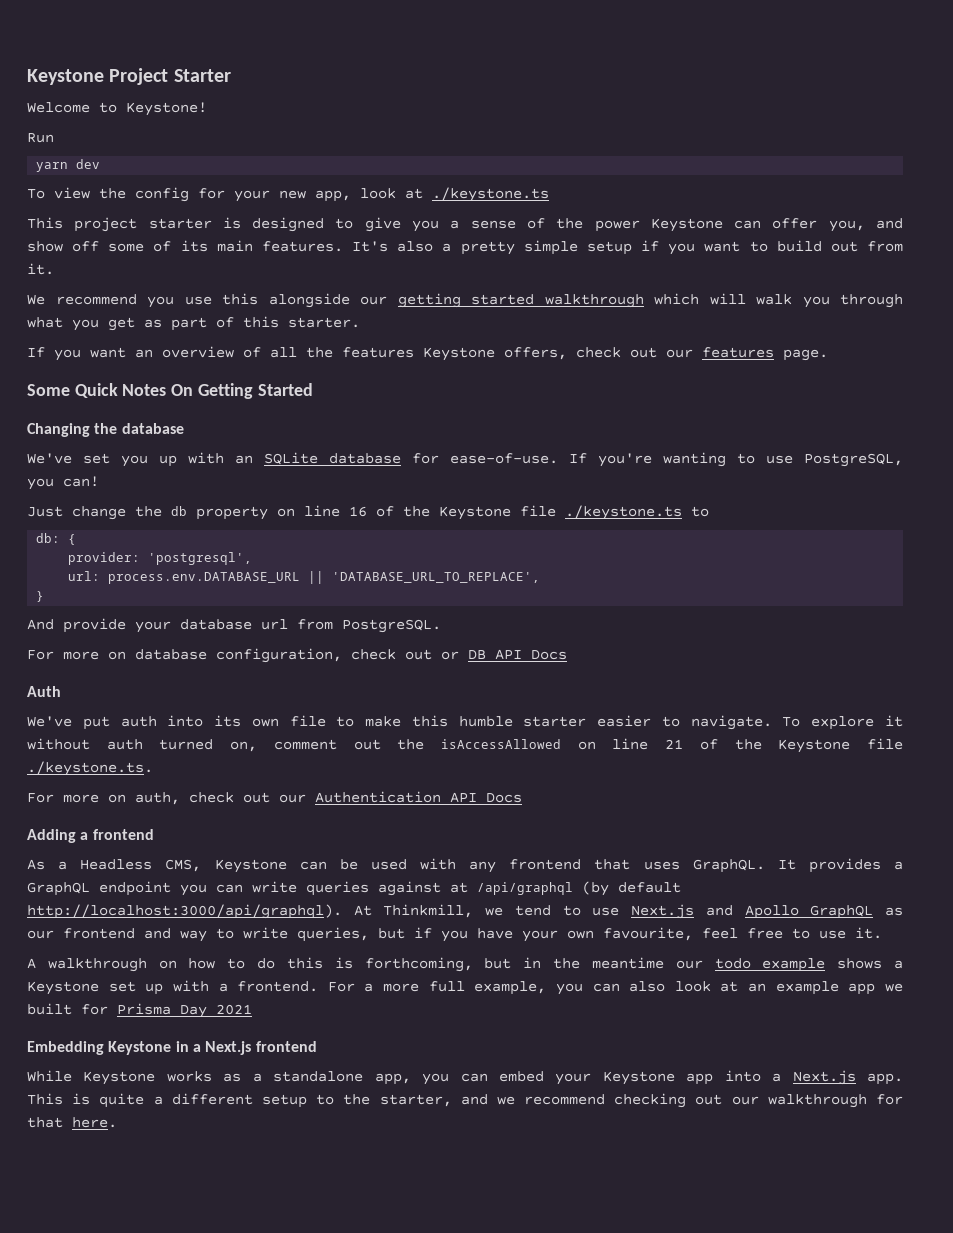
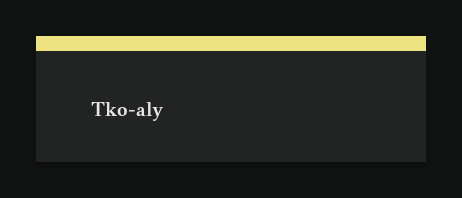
[27,68,231,85] [27,102,207,116] [27,133,54,143] [36,159,101,172] [27,187,549,202] [27,217,903,232] [27,240,903,255] [27,263,54,275] [27,293,903,308] [27,316,360,331] [27,346,828,361] [27,383,313,399] [27,423,184,437] [27,452,903,467] [27,476,99,490] [27,505,709,520] [36,533,77,545] [68,552,253,565] [68,571,541,584] [36,591,45,602] [27,618,441,633] [27,648,567,663] [27,686,61,697] [27,715,903,730] [27,738,903,753] [27,761,153,776] [27,791,522,805] [27,829,154,843] [27,858,903,873] [27,881,681,896] [27,904,904,919] [27,927,882,942] [27,957,904,972] [27,980,904,995] [27,1003,252,1018] [27,1041,317,1055] [27,1070,903,1085] [27,1093,903,1108] [27,1117,117,1128] Keystone Project Starter // Welcome to Keystone! // Run // yarn dev // To view the config for your new app, look at ./keystone.ts // This project starter is designed to give you a sense of the power Keystone can offer you, and show off some of its main features. It's also a pretty simple setup if you want to build out from it. // We recommend you use this alongside our getting started walkthrough which will walk you through what you get as part of this starter. // If you want an overview of all the features Keystone offers, check out our features page. // Some Quick Notes On Getting Started // Changing the database // We've set you up with an SQLite database for ease-of-use. If you're wanting to use PostgreSQL, you can! // Just change the db property on line 16 of the Keystone file ./keystone.ts to // db: { // provider: 'postgresql', // url: process.env.DATABASE_URL || 'DATABASE_URL_TO_REPLACE', // } // And provide your database url from PostgreSQL. // For more on database configuration, check out or DB API Docs // Auth // We've put auth into its own file to make this humble starter easier to navigate. To explore it without auth turned on, comment out the isAccessAllowed on line 21 of the Keystone file ./keystone.ts. // For more on auth, check out our Authentication API Docs // Adding a frontend // As a Headless CMS, Keystone can be used with any frontend that uses GraphQL. It provides a GraphQL endpoint you can write queries against at /api/graphql (by default http://localhost:3000/api/graphql). At Thinkmill, we tend to use Next.js and Apollo GraphQL as our frontend and way to write queries, but if you have your own favourite, feel free to use it. // A walkthrough on how to do this is forthcoming, but in the meantime our todo example shows a Keystone set up with a frontend. For a more full example, you can also look at an example app we built for Prisma Day 2021 // Embedding Keystone in a Next.js frontend // While Keystone works as a standalone app, you can embed your Keystone app into a Next.js app. This is quite a different setup to the starter, and we recommend checking out our walkthrough for that here. -> [91,102,164,121] Tko-aly

